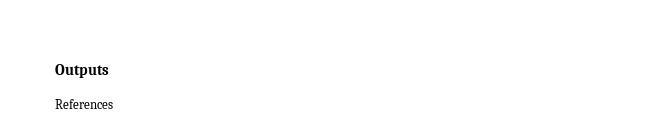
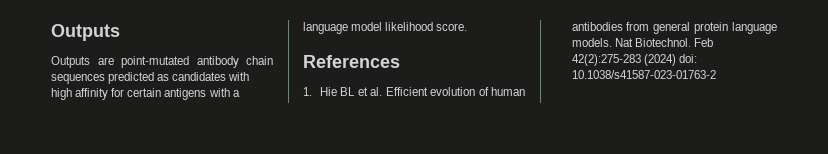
[55,99,113,109] References -> [51,56,273,68] [51,72,250,84] [51,88,240,100] [303,22,468,34] [303,55,400,68] [303,87,525,96] [571,22,777,34] [571,38,713,47] [571,54,697,66] [571,70,716,79] Outputs are point-mutated antibody chain sequences predicted as candidates with high affinity for certain antigens with a language model likelihood score. // References // 1. Hie BL et al. Efficient evolution of human antibodies from general protein language models. Nat Biotechnol. Feb 42(2):275-283 (2024) doi: 10.1038/s41587-023-01763-2

